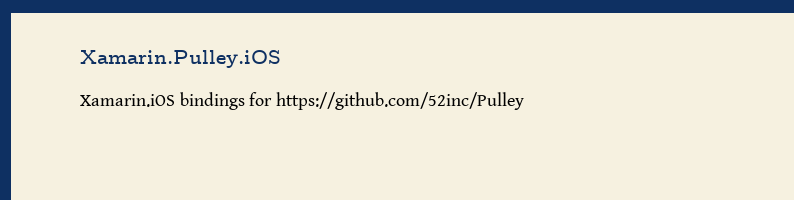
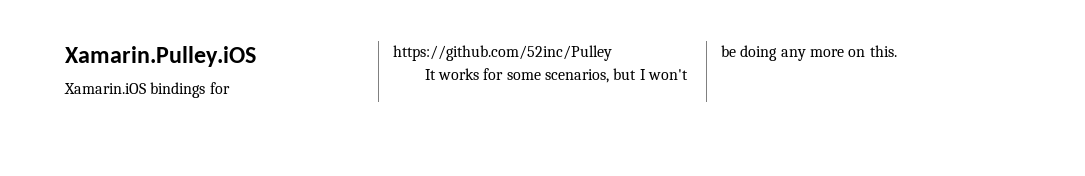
(525, 101) none -> [424,68,688,83] [721,45,897,61] // It works for some scenarios, but I won't be doing any more on this.

